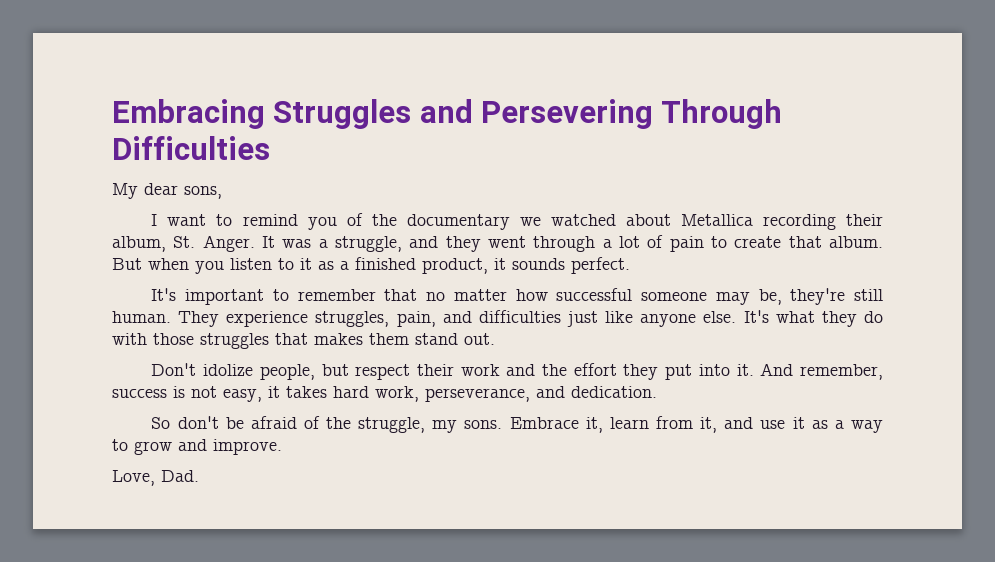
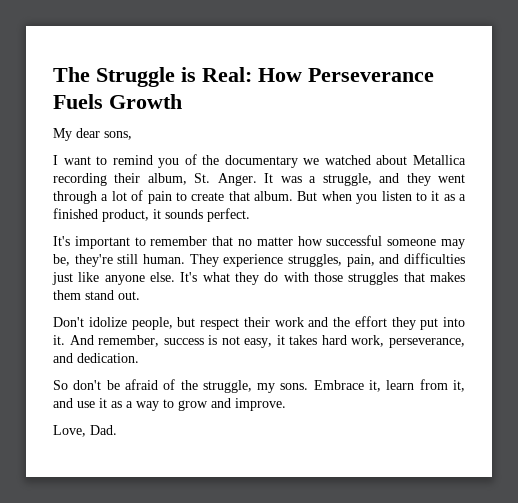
[112,99,783,129] [112,136,270,160] Embracing Struggles and Persevering Through Difficulties -> [53,67,434,87] [53,94,182,109] The Struggle is Real: How Perseverance Fuels Growth

